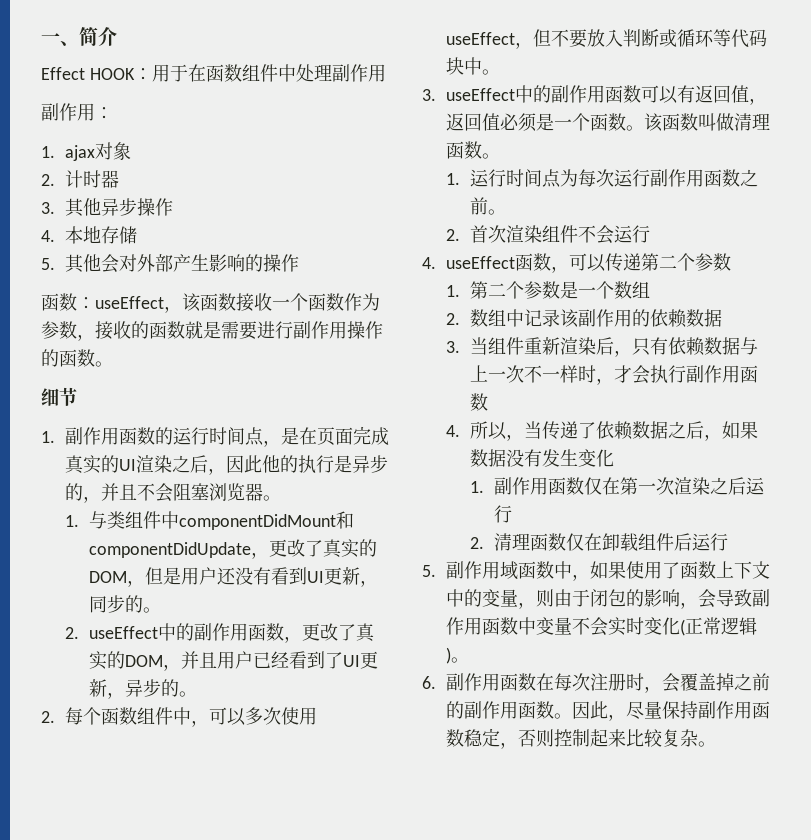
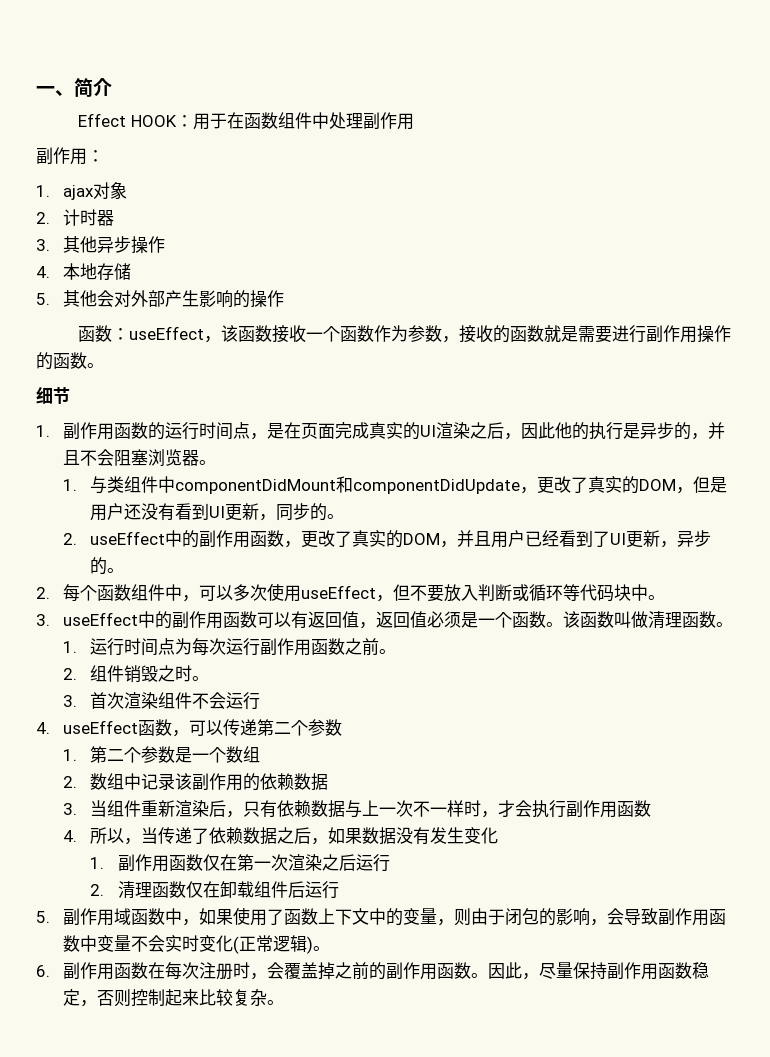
(460, 235) none -> [90,665,210,683] [63,695,78,707] 组件销毁之时。 // 3.

